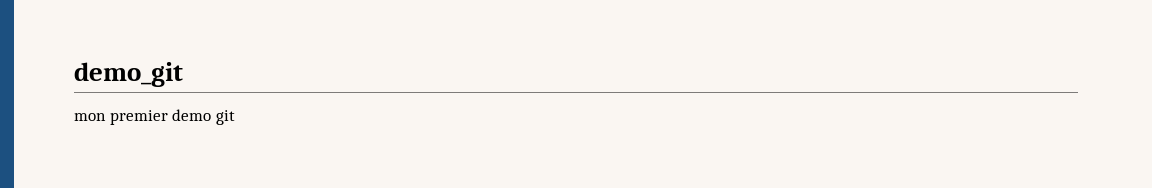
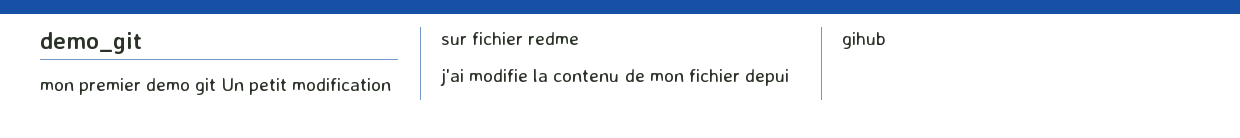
(235, 117) none -> [221,78,391,95] [441,32,580,45] [440,68,789,86] [842,32,886,49] Un petit modification sur fichier redme // j'ai modifie la contenu de mon fichier depui gihub

